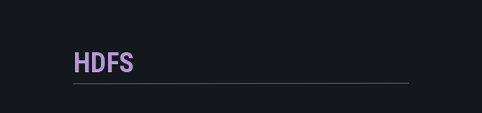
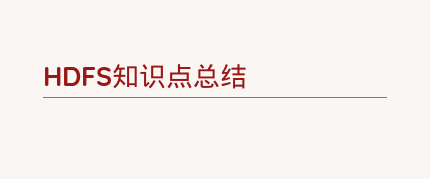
(135, 62) none -> [112,64,247,89] 知识点总结

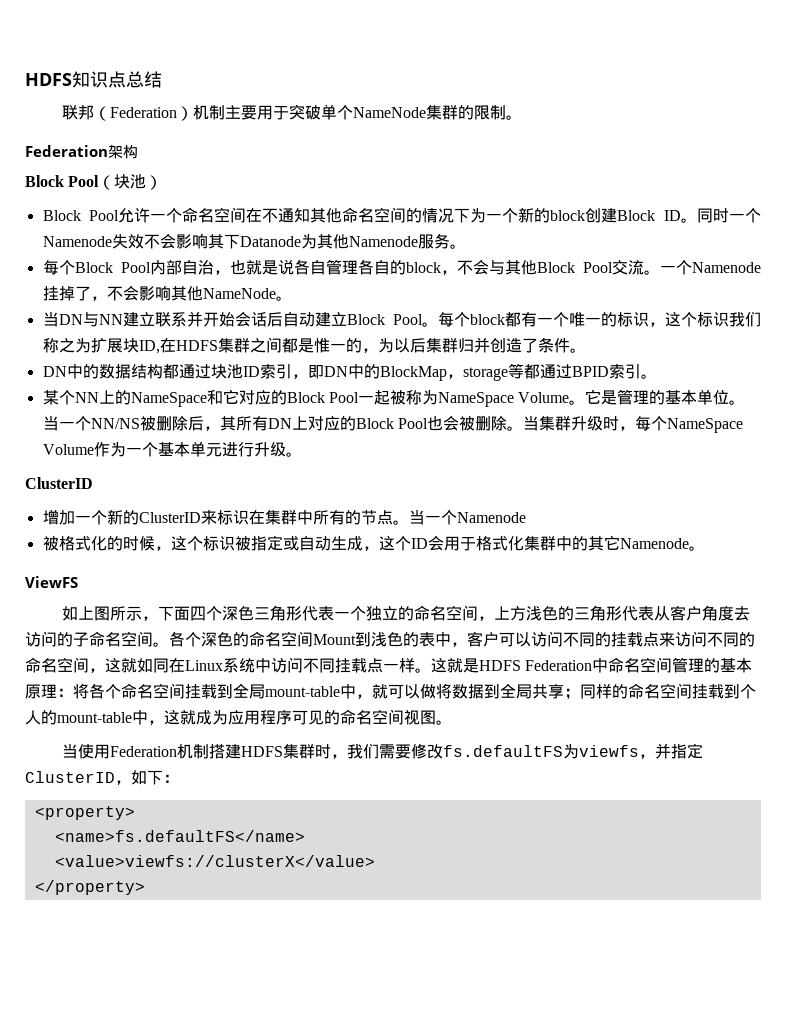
(247, 76) none -> [62,104,523,121] [25,144,138,159] [25,174,163,190] [42,207,761,223] [42,233,466,249] [42,259,761,275] [42,285,292,301] [42,311,761,327] [42,337,586,354] [42,363,657,381] [42,389,746,407] [42,415,743,433] [42,441,302,457] [25,477,93,489] [42,509,526,525] [42,535,705,551] [25,576,78,588] [62,605,751,621] [25,631,755,647] [25,657,753,673] [25,683,756,700] [25,709,452,725] [62,743,704,759] [25,770,179,785] [34,806,135,820] [54,830,305,842] [54,855,375,867] [34,880,145,895] // 联邦（Federation）机制主要用于突破单个NameNode集群的限制。 // Federation架构 // Block Pool（块池） // Block Pool允许一个命名空间在不通知其他命名空间的情况下为一个新的block创建Block ID。同时一个Namenode失效不会影响其下Datanode为其他Namenode服务。 // 每个Block Pool内部自治，也就是说各自管理各自的block，不会与其他Block Pool交流。一个Namenode挂掉了，不会影响其他NameNode。 // 当DN与NN建立联系并开始会话后自动建立Block Pool。每个block都有一个唯一的标识，这个标识我们称之为扩展块ID,在HDFS集群之间都是惟一的，为以后集群归并创造了条件。 // DN中的数据结构都通过块池ID索引，即DN中的BlockMap，storage等都通过BPID索引。 // 某个NN上的NameSpace和它对应的Block Pool一起被称为NameSpace Volume。它是管理的基本单位。当一个NN/NS被删除后，其所有DN上对应的Block Pool也会被删除。当集群升级时，每个NameSpace Volume作为一个基本单元进行升级。 // ClusterID // 增加一个新的ClusterID来标识在集群中所有的节点。当一个Namenode // 被格式化的时候，这个标识被指定或自动生成，这个ID会用于格式化集群中的其它Namenode。 // ViewFS // 如上图所示，下面四个深色三角形代表一个独立的命名空间，上方浅色的三角形代表从客户角度去访问的子命名空间。各个深色的命名空间Mount到浅色的表中，客户可以访问不同的挂载点来访问不同的命名空间，这就如同在Linux系统中访问不同挂载点一样。这就是HDFS Federation中命名空间管理的基本原理：将各个命名空间挂载到全局mount-table中，就可以做将数据到全局共享；同样的命名空间挂载到个人的mount-table中，这就成为应用程序可见的命名空间视图。 // 当使用Federation机制搭建HDFS集群时，我们需要修改fs.defaultFS为viewfs，并指定ClusterID，如下： // <property> // <name>fs.defaultFS</name> // <value>viewfs://clusterX</value> // </property>

